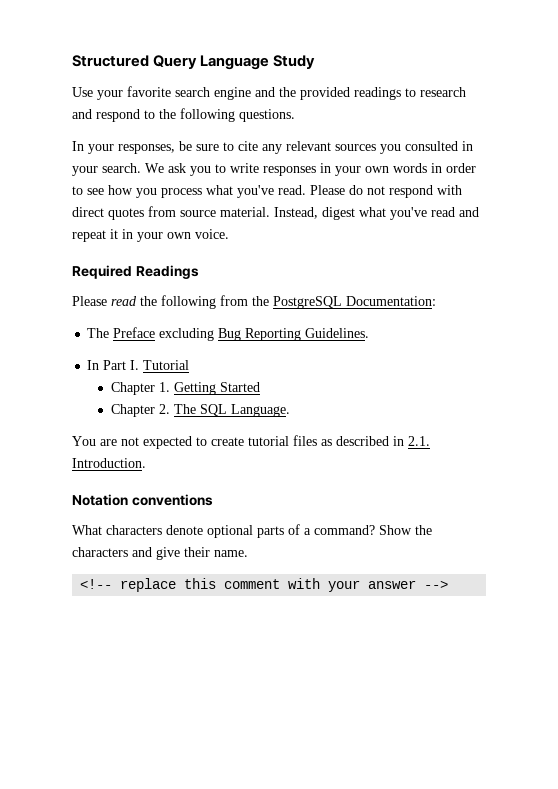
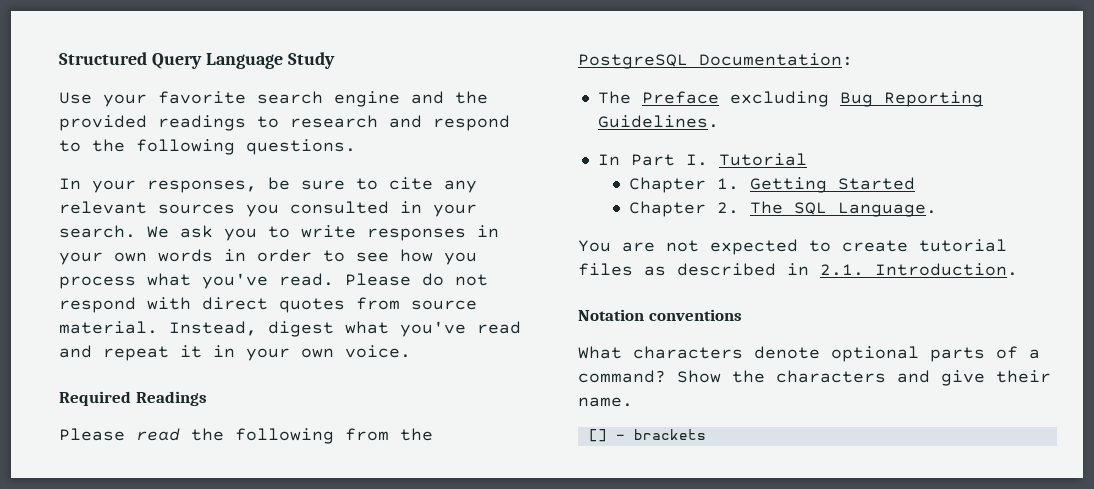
[80,578,449,592] <!-- replace this comment with your answer --> -> [588,429,706,442] [] - brackets

